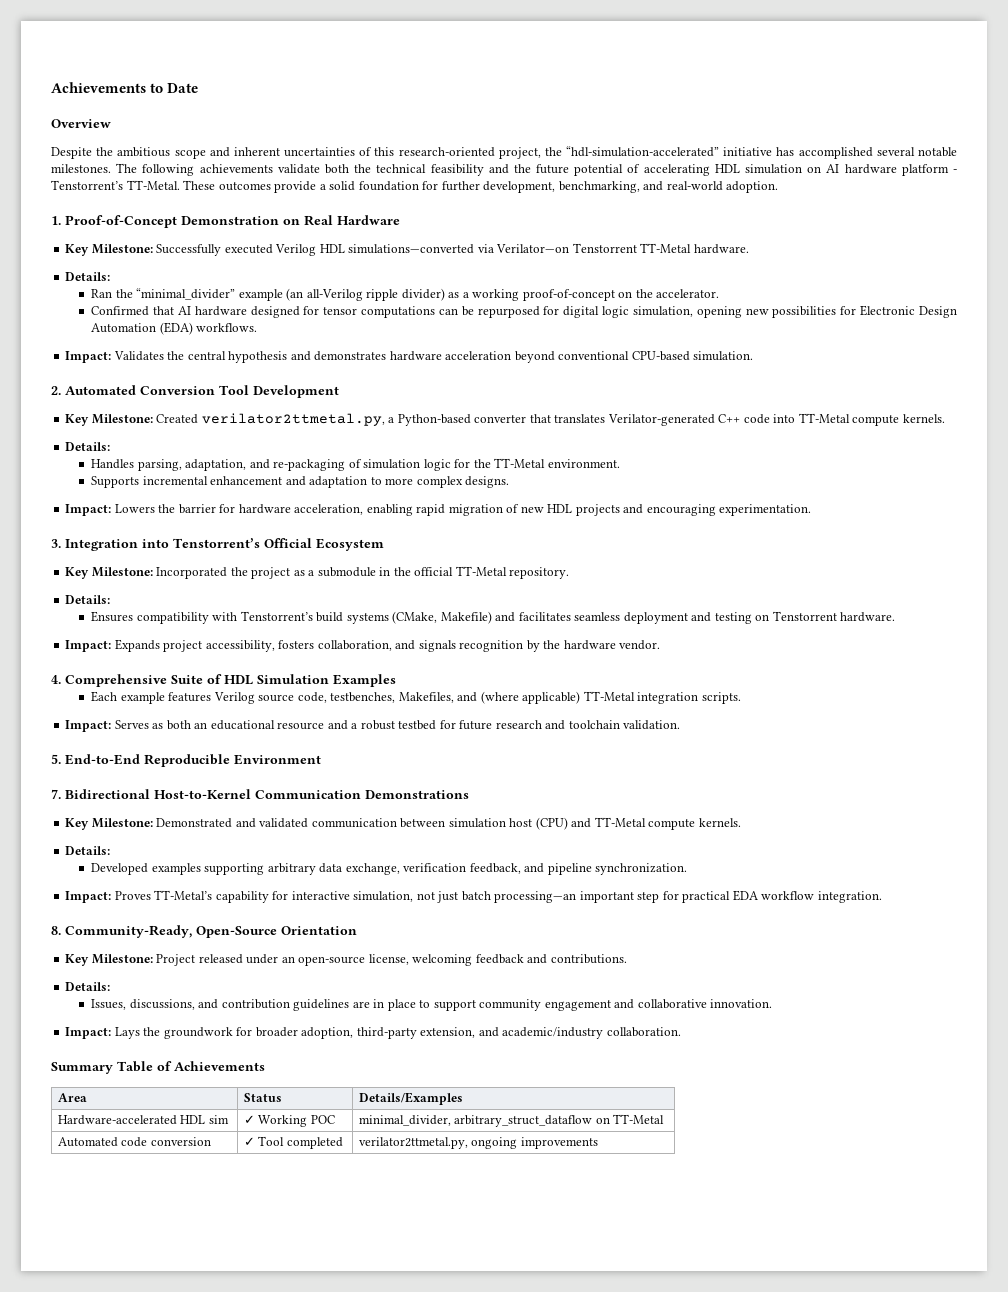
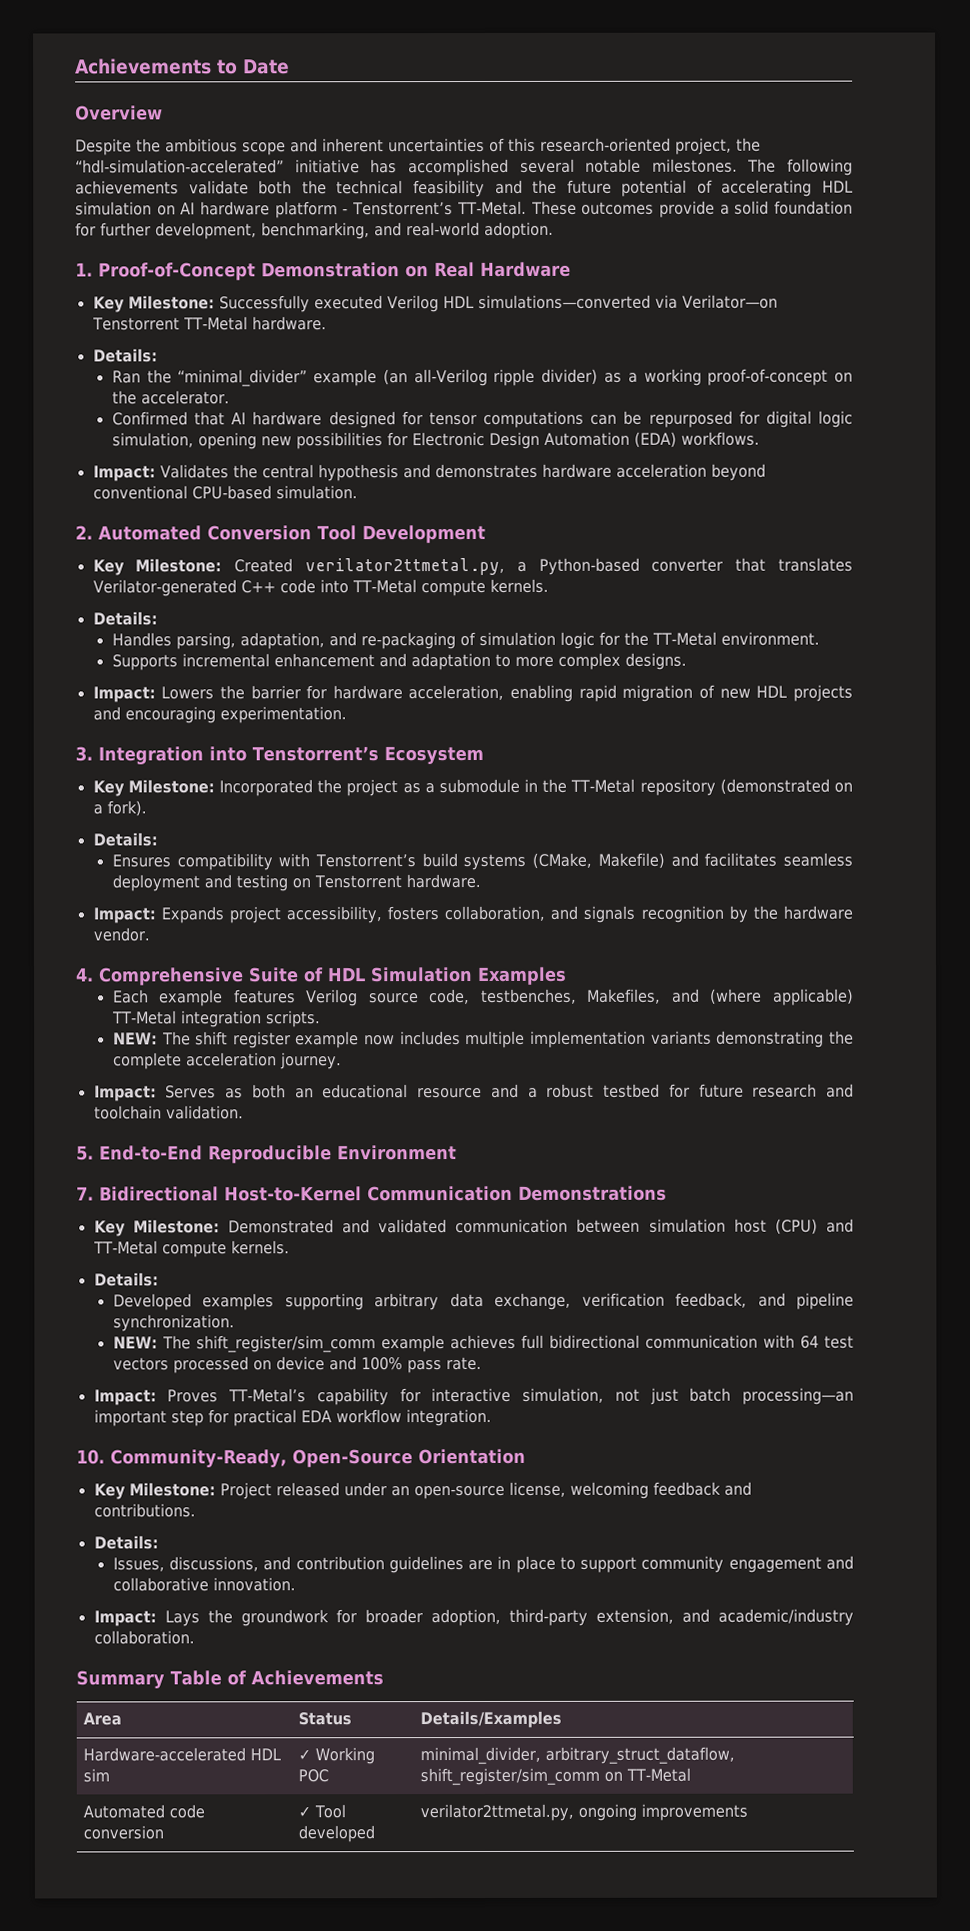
[264,538,312,548] Official -> (379, 754) none
[414,566,570,579] official TT-Metal repository. -> [570,778,854,796] [92,800,147,817] TT-Metal repository (demonstrated on a fork).
(741, 698) none -> [112,1030,855,1049] [112,1052,342,1070] // NEW: The shift register example now includes multiple implementation variants demonstrating the complete acceleration journey.
(688, 869) none -> [112,1334,855,1353] [112,1356,482,1374] // NEW: The shift_register/sim_comm example achieves full bidirectional communication with 64 test vectors processed on device and 100% pass rate.
[51,926,61,935] 8. -> [76,1449,105,1465] 10.
[454,1115,593,1127] arbitrary_struct_dataflow -> [544,1746,735,1764] [419,1767,600,1786] arbitrary_struct_dataflow, shift_register/sim_comm
[286,1137,343,1149] completed -> [297,1825,375,1843] developed

